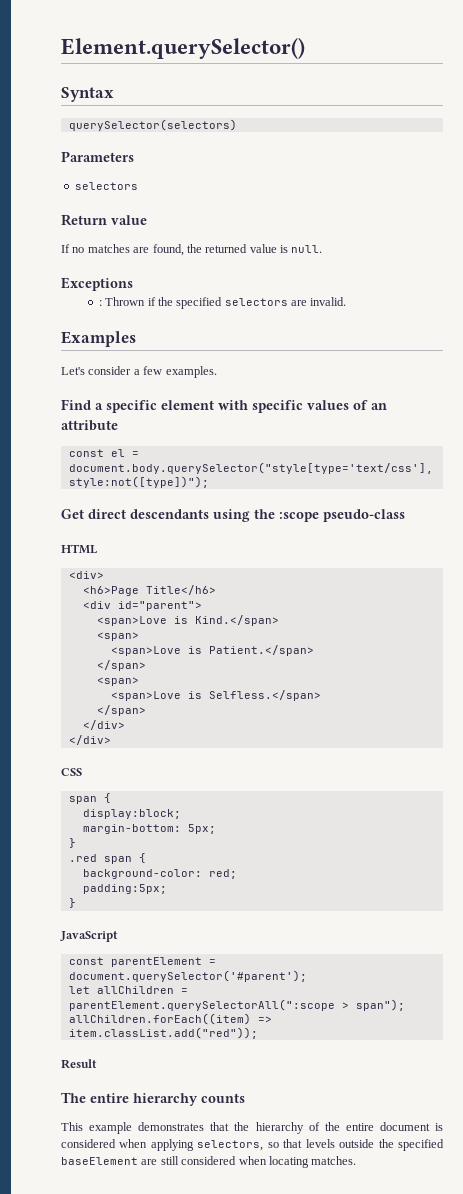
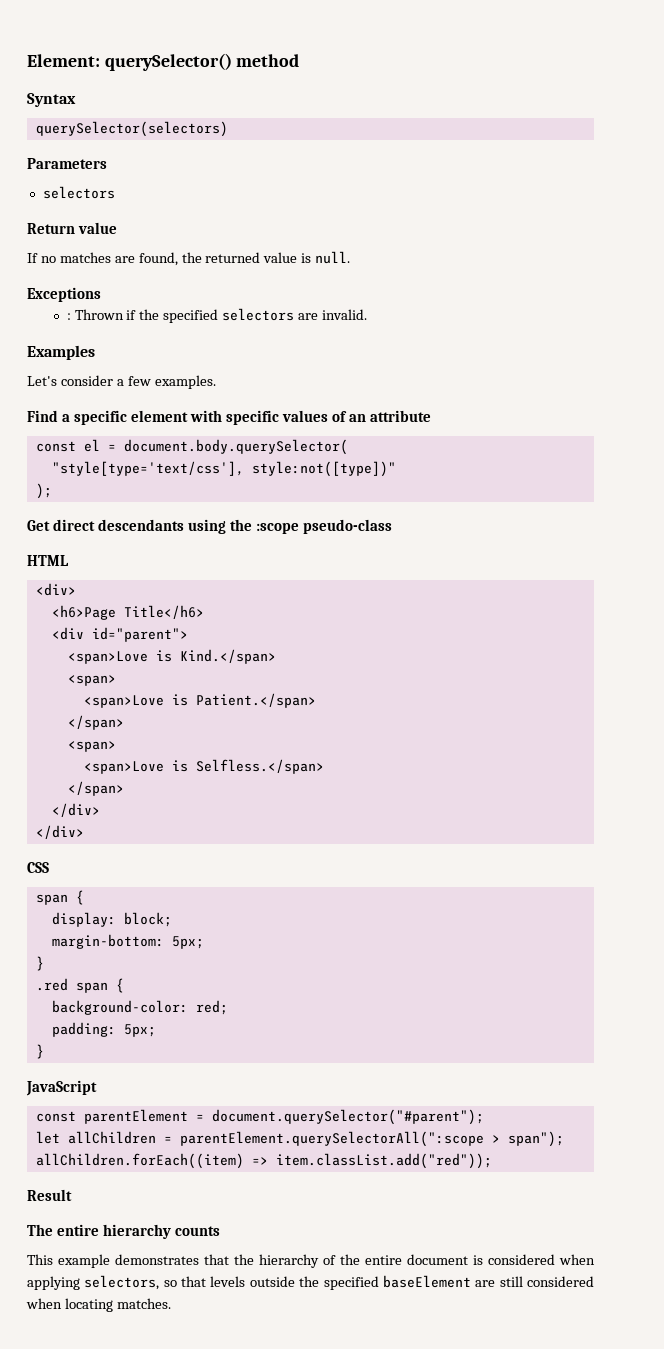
[61,38,305,59] Element.querySelector() -> [27,53,300,71] Element: querySelector() method
[68,462,433,474] [68,476,209,488] document.body.querySelector("style[type='text/css'], style:not([type])"); -> [123,439,348,455] [51,461,396,477] [35,483,52,499] document.body.querySelector( // "style[type='text/css'], style:not([type])" // );
[82,809,181,819] display:block; -> [51,912,172,927] display: block;
[82,884,167,894] padding:5px; -> [51,1022,156,1037] padding: 5px;
[68,970,307,982] document.querySelector('#parent'); -> [211,1109,484,1125] document.querySelector("#parent");

